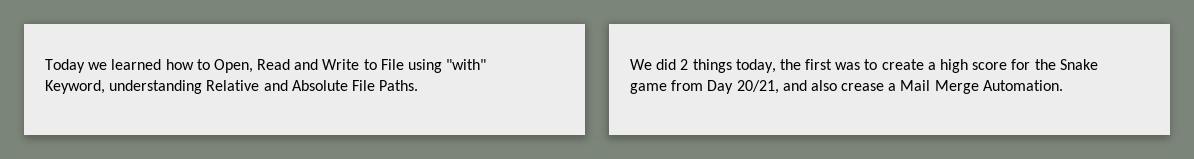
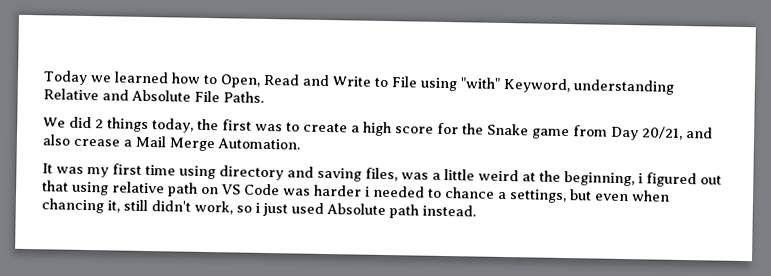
(1063, 85) none -> [42,163,722,188] [42,180,670,204] [41,198,476,219] // It was my first time using directory and saving files, was a little weird at the beginning, i figured out that using relative path on VS Code was harder i needed to chance a settings, but even when chancing it, still didn't work, so i just used Absolute path instead.

